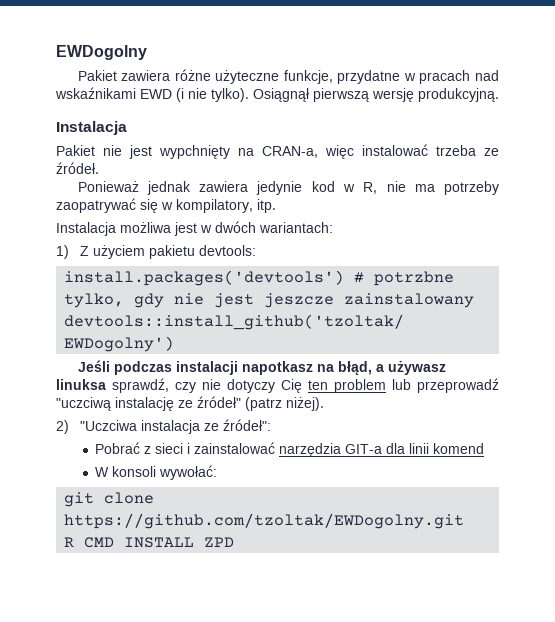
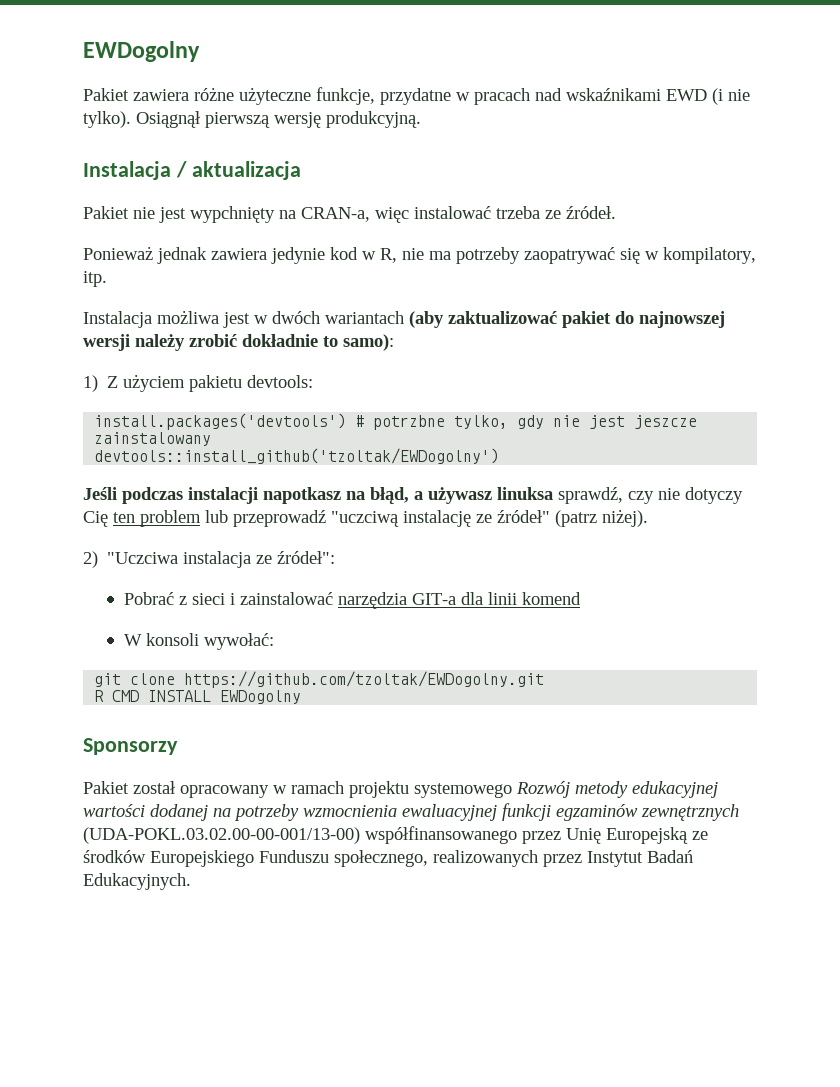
(127, 128) none -> [175,161,301,180] / aktualizacja
[259,222,333,233] wariantach: -> [325,311,725,328] [83,334,394,351] wariantach (aby zaktualizować pakiet do najnowszej wersji należy zrobić dokładnie to samo):
[204,537,235,547] ZPD -> [220,690,302,704] [83,738,178,755] [83,781,718,798] [83,803,739,821] [83,826,708,844] [83,850,693,867] [83,873,191,890] EWDogolny // Sponsorzy // Pakiet został opracowany w ramach projektu systemowego Rozwój metody edukacyjnej wartości dodanej na potrzeby wzmocnienia ewaluacyjnej funkcji egzaminów zewnętrznych (UDA-POKL.03.02.00-00-001/13-00) współfinansowanego przez Unię Europejską ze środków Europejskiego Funduszu społecznego, realizowanych przez Instytut Badań Edukacyjnych.

